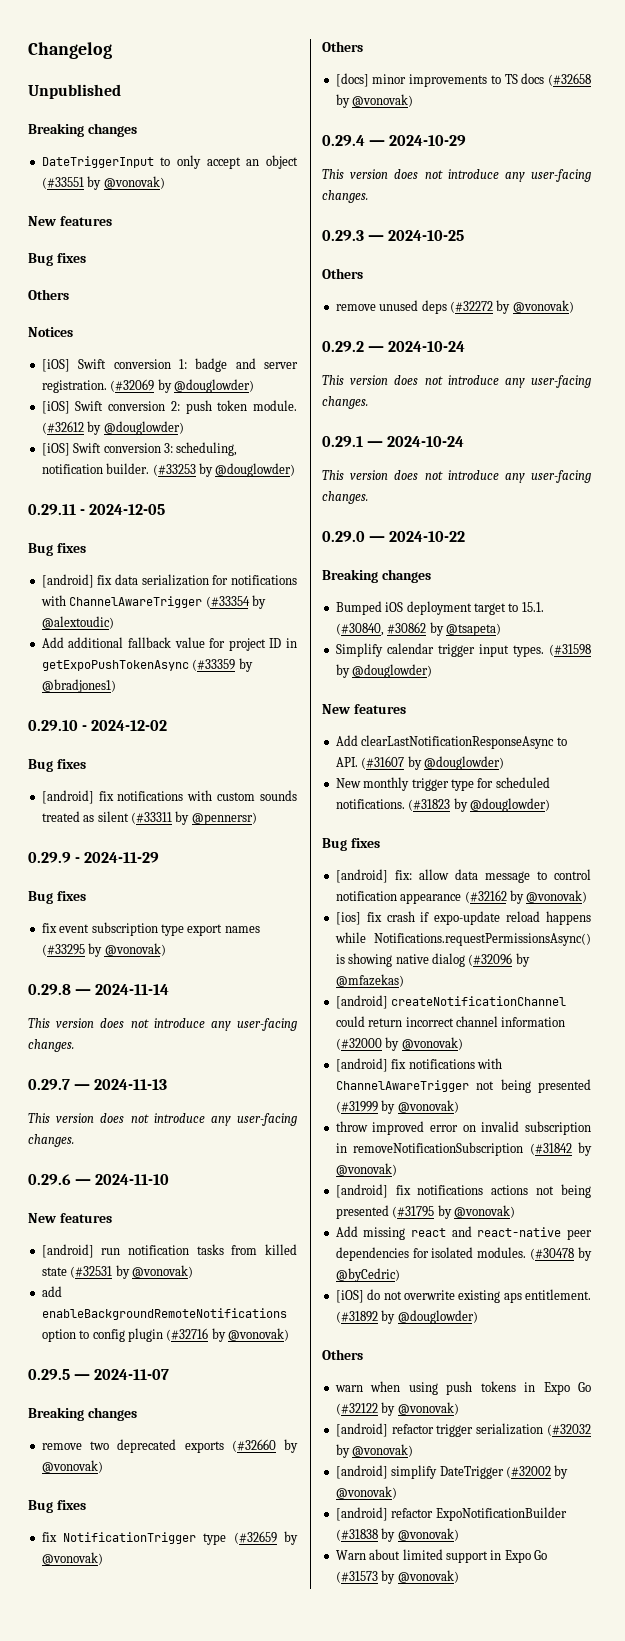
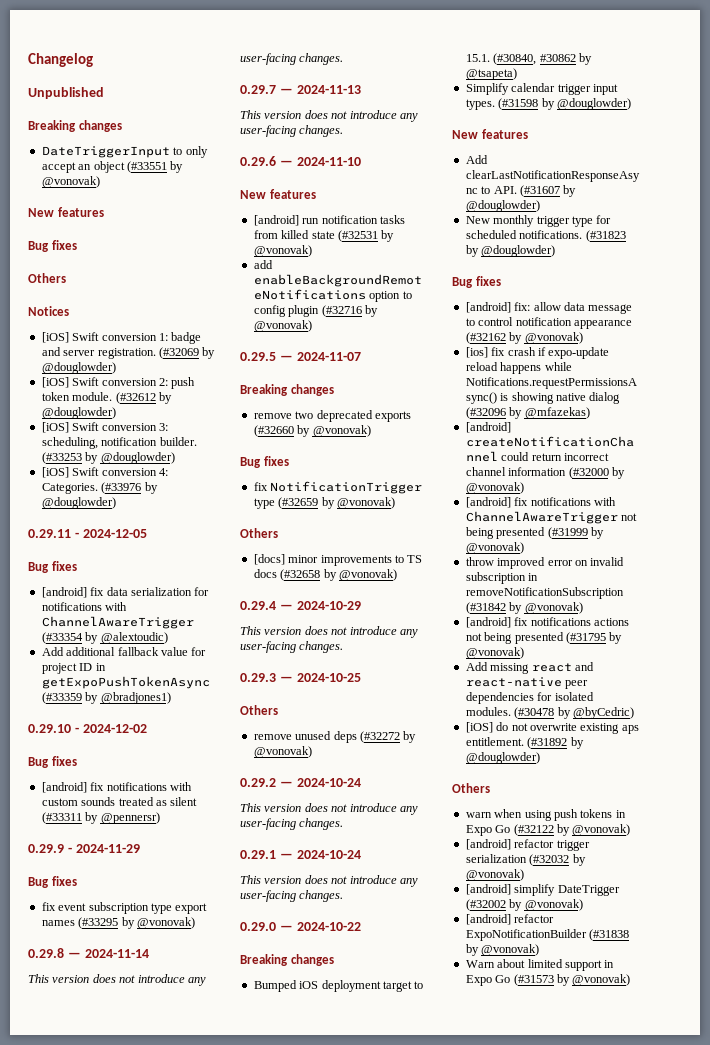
(296, 470) none -> [41,467,168,478] [41,482,158,494] [41,497,116,509] // [iOS] Swift conversion 4: Categories. (#33976 by @douglowder)

